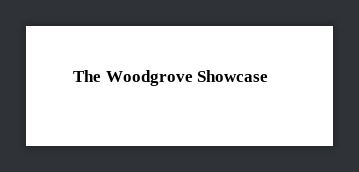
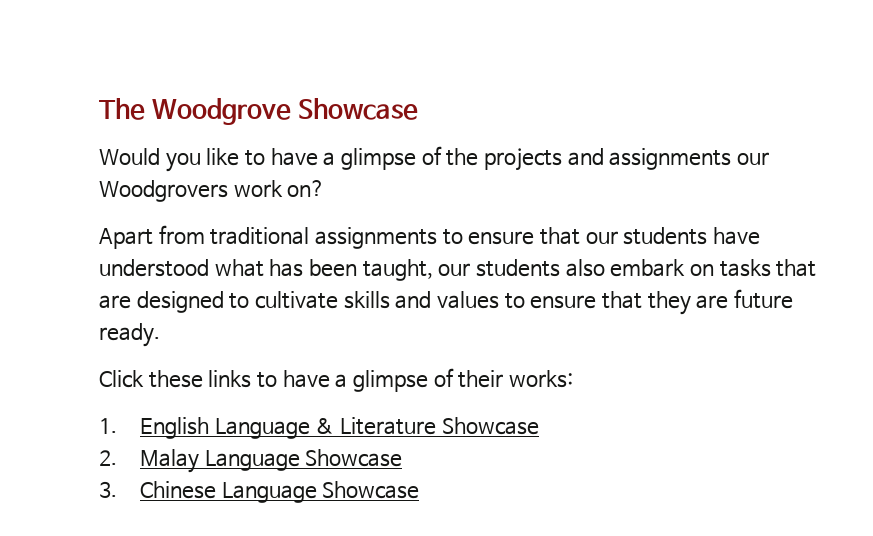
(269, 76) none -> [99,146,769,172] [99,180,326,202] [99,225,760,249] [99,259,817,281] [99,289,793,315] [99,323,160,347] [99,368,574,392] [99,417,539,439] [99,449,403,473] [99,481,420,503] // Would you like to have a glimpse of the projects and assignments our Woodgrovers work on? // Apart from traditional assignments to ensure that our students have understood what has been taught, our students also embark on tasks that are designed to cultivate skills and values to ensure that they are future ready. // Click these links to have a glimpse of their works: // 1. English Language & Literature Showcase // 2. Malay Language Showcase // 3. Chinese Language Showcase

